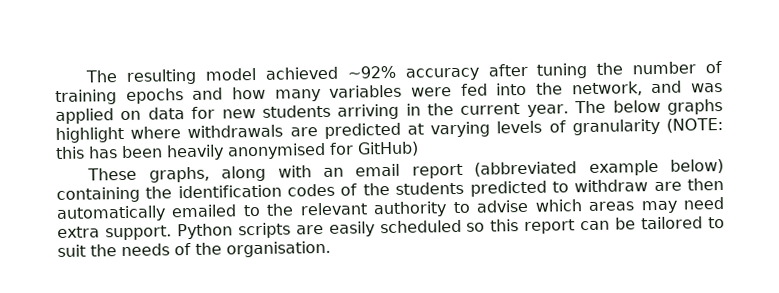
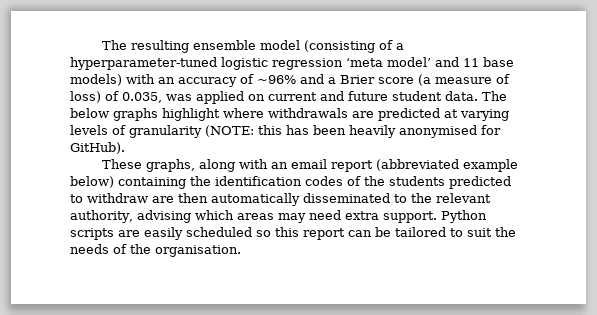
[205,61,722,81] [55,80,723,106] [55,103,569,125] model achieved ~92% accuracy after tuning the number of training epochs and how many variables were fed into the network, and was applied on data for new students arriving in the current year. -> [192,40,404,53] [70,57,514,70] [70,74,510,87] [70,91,478,104] ensemble model (consisting of a hyperparameter-tuned logistic regression ‘meta model’ and 11 base models) with an accuracy of ~96% and a Brier score (a measure of loss) of 0.035, was applied on current and future student data.
[357,141,419,157] GitHub) -> [70,142,125,154] GitHub).
[171,204,238,218] emailed -> [303,193,390,203] disseminated
[373,199,529,218] authority to advise -> [70,210,191,223] authority, advising

